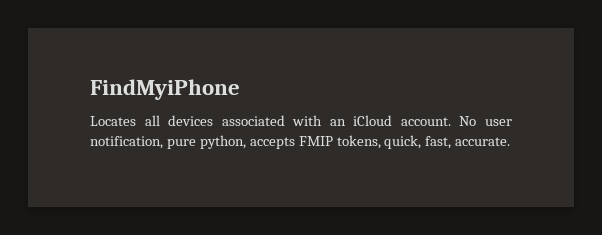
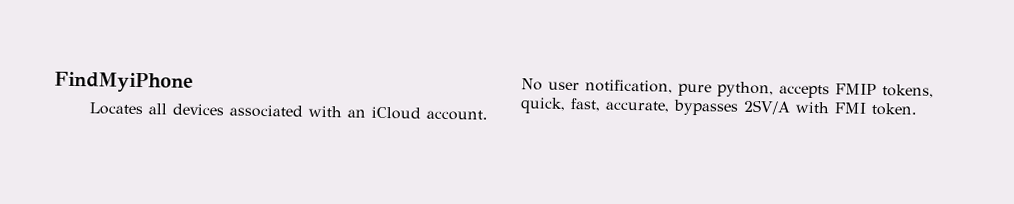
[455,137,511,146] accurate. -> [605,99,918,116] accurate, bypasses 2SV/A with FMI token.

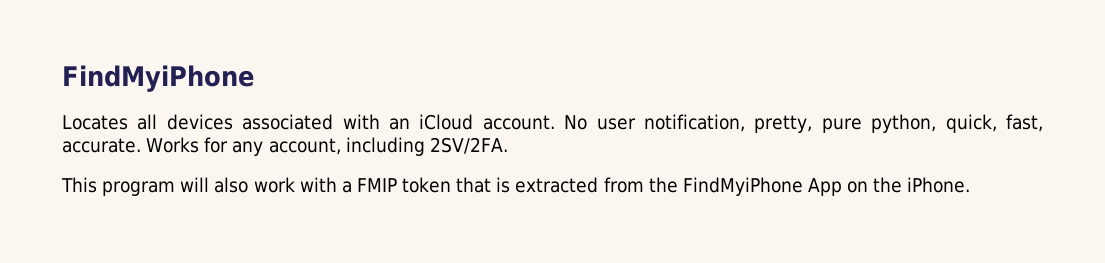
(673, 86) none -> [754,115,813,133] pretty,
[779,83,934,99] [520,97,918,116] accepts FMIP tokens, quick, fast, accurate, bypasses 2SV/A with FMI token. -> [945,114,1043,133] [62,137,508,156] [61,177,971,196] quick, fast, accurate. Works for any account, including 2SV/2FA. // This program will also work with a FMIP token that is extracted from the FindMyiPhone App on the iPhone.

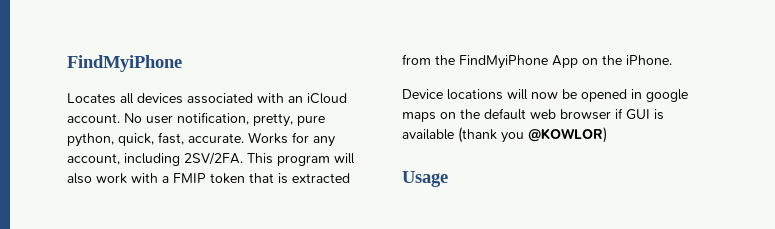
(508, 145) // -> (243, 158) none
(971, 185) none -> [402,89,688,102] [402,108,664,122] [402,127,607,143] [402,171,448,187] // Device locations will now be opened in google maps on the default web browser if GUI is available (thank you @KOWLOR) // Usage

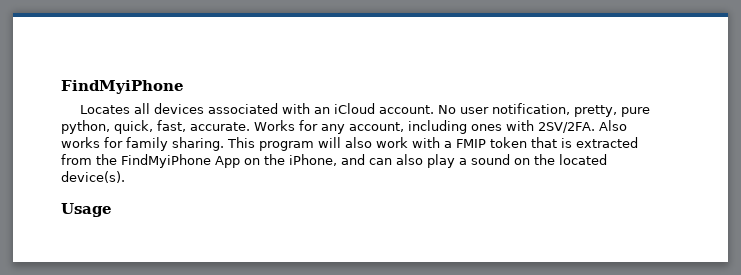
[184,152,243,165] 2SV/2FA. -> [471,120,627,133] [61,137,224,151] ones with 2SV/2FA. Also works for family sharing.
[626,55,672,65] [402,89,688,102] [402,108,664,122] [402,127,607,143] iPhone. // Device locations will now be opened in google maps on the default web browser if GUI is available (thank you @KOWLOR) -> [289,154,607,168] [61,171,125,183] iPhone, and can also play a sound on the located device(s).

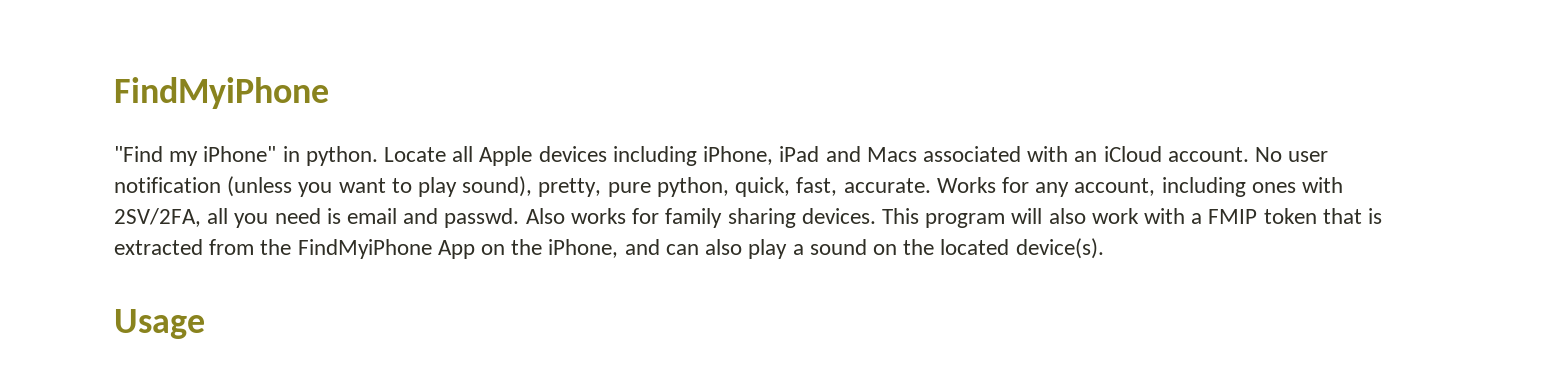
[79,103,204,114] Locates all devices -> [114,146,917,166] "Find my iPhone" in python. Locate all Apple devices including iPhone, iPad and Macs
[491,103,570,115] notification, -> [114,176,533,197] notification (unless you want to play sound),
[538,122,595,133] 2SV/2FA. -> [114,208,520,228] 2SV/2FA, all you need is email and passwd.
[172,137,224,151] sharing. -> [727,208,876,228] sharing devices.

